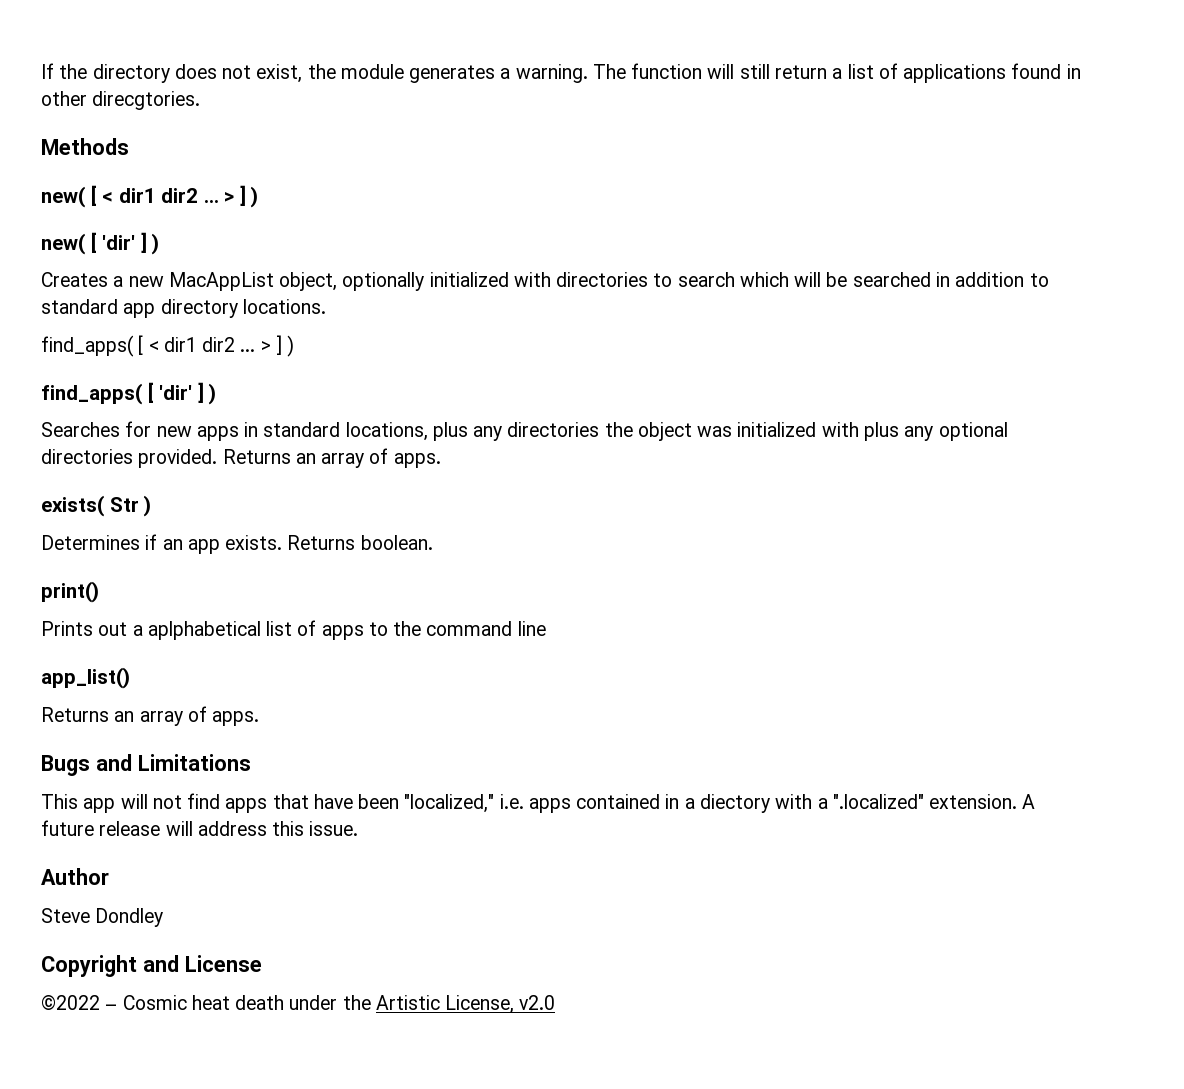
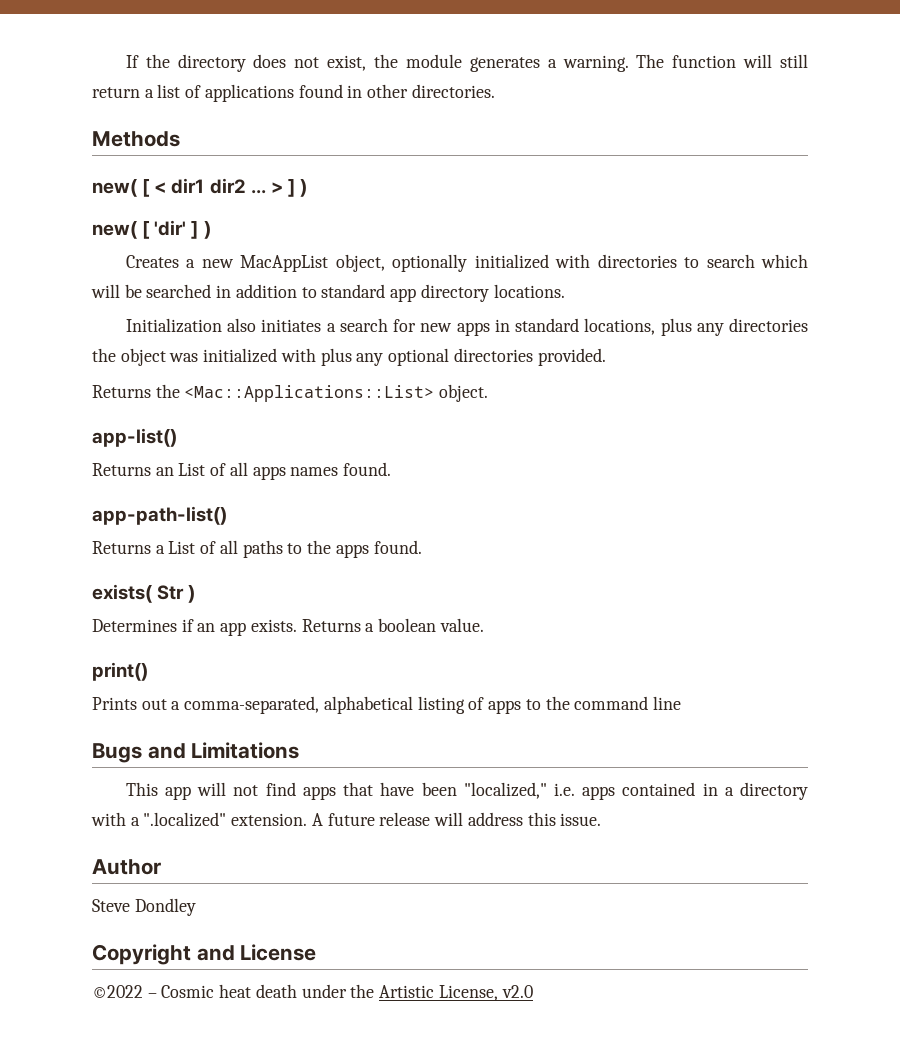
[92,91,201,110] direcgtories. -> [411,84,495,98] directories.
[41,335,295,357] [41,382,217,405] [41,422,120,437] find_apps( [ < dir1 dir2 ... > ] ) // find_apps( [ 'dir' ] ) // Searches -> [125,318,388,333] Initialization also initiates a search
[222,448,441,468] Returns an array of apps. -> [92,384,489,402] [92,428,177,447] [92,462,392,480] [92,506,227,525] [92,540,422,558] // Returns the <Mac::Applications::List> object. // app-list() // Returns an List of all apps names found. // app-path-list() // Returns a List of all paths to the apps found.
[360,535,433,550] boolean. -> [365,618,484,632] a boolean value.
[147,621,293,640] aplphabetical list -> [184,696,465,714] comma-separated, alphabetical listing
[41,667,130,689] [41,706,260,726] // app_list() // Returns an array of apps. -> (681, 703) none
[699,794,770,813] diectory -> [739,782,808,800] directory

